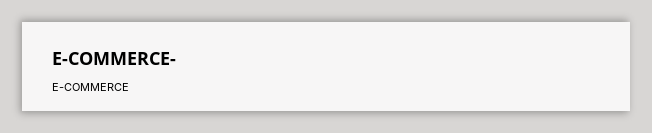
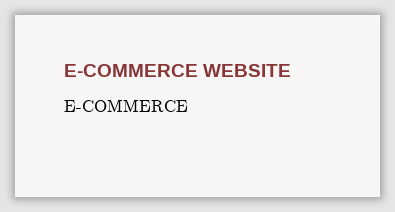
[52,52,176,65] E-COMMERCE- -> [64,64,292,77] E-COMMERCE WEBSITE

